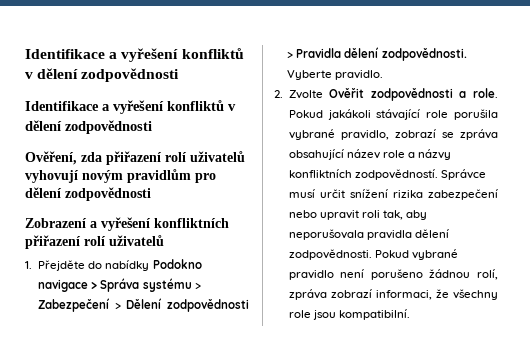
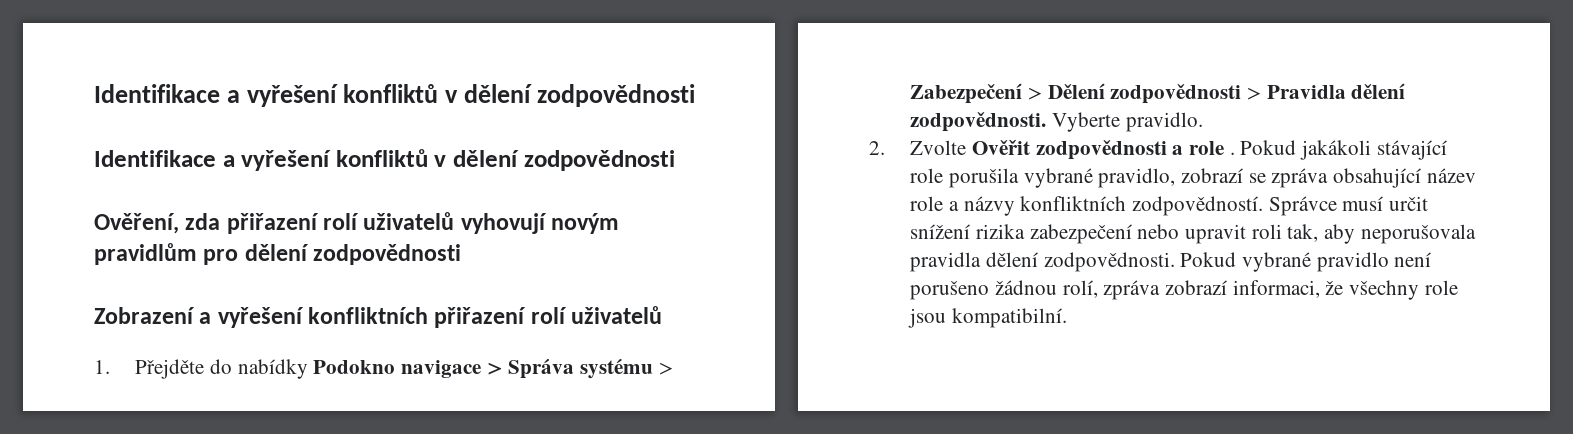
[473,88,498,98] role. -> [1188,141,1235,155] role .

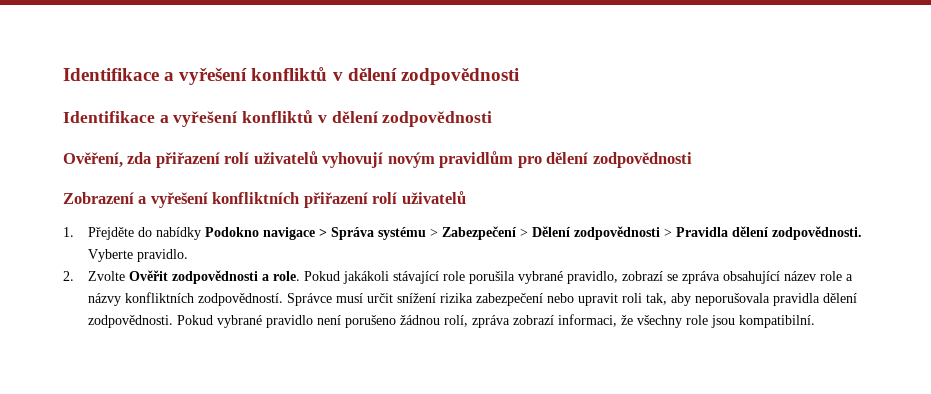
[1188,141,1235,155] role . -> [272,271,300,281] role.

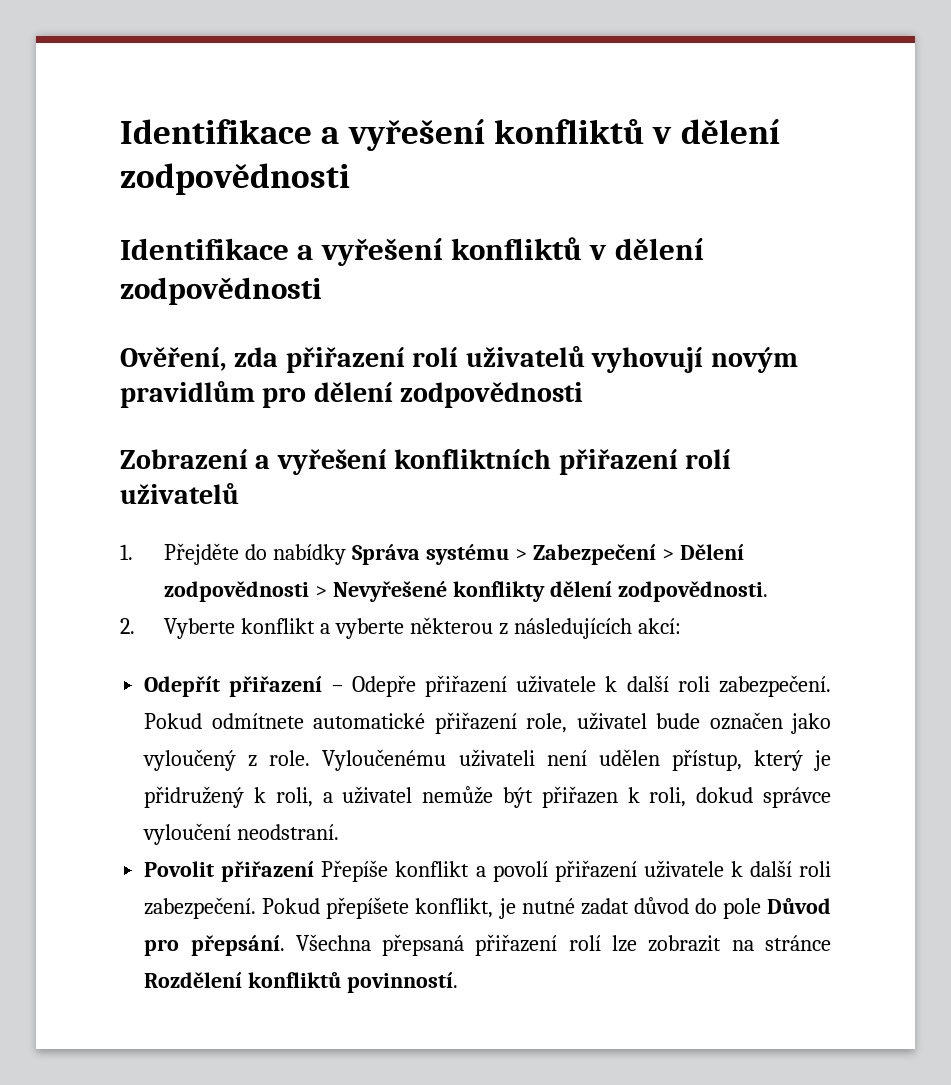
[204,227,327,240] Podokno navigace > -> (346, 554) none
[675,226,862,240] [87,249,188,262] Pravidla dělení zodpovědnosti. Vyberte pravidlo. -> [332,581,768,602] Nevyřešené konflikty dělení zodpovědnosti.
[87,270,853,284] [87,292,857,306] [87,314,815,328] Zvolte Ověřit zodpovědnosti a role. Pokud jakákoli stávající role porušila vybrané pravidlo, zobrazí se zpráva obsahující název role a názvy konfliktních zodpovědností. Správce musí určit snížení rizika zabezpečení nebo upravit roli tak, aby neporušovala pravidla dělení zodpovědnosti. Pokud vybrané pravidlo není porušeno žádnou rolí, zpráva zobrazí informaci, že všechny role jsou kompatibilní. -> [163,617,681,639] [144,675,831,697] [144,712,832,734] [143,749,831,771] [144,786,831,808] [143,823,340,845] [144,860,832,882] [144,897,831,919] [144,934,832,956] [144,971,459,993] Vyberte konflikt a vyberte některou z následujících akcí: // Odepřít přiřazení – Odepře přiřazení uživatele k další roli zabezpečení. Pokud odmítnete automatické přiřazení role, uživatel bude označen jako vyloučený z role. Vyloučenému uživateli není udělen přístup, který je přidružený k roli, a uživatel nemůže být přiřazen k roli, dokud správce vyloučení neodstraní. // Povolit přiřazení Přepíše konflikt a povolí přiřazení uživatele k další roli zabezpečení. Pokud přepíšete konflikt, je nutné zadat důvod do pole Důvod pro přepsání. Všechna přepsaná přiřazení rolí lze zobrazit na stránce Rozdělení konfliktů povinností.

